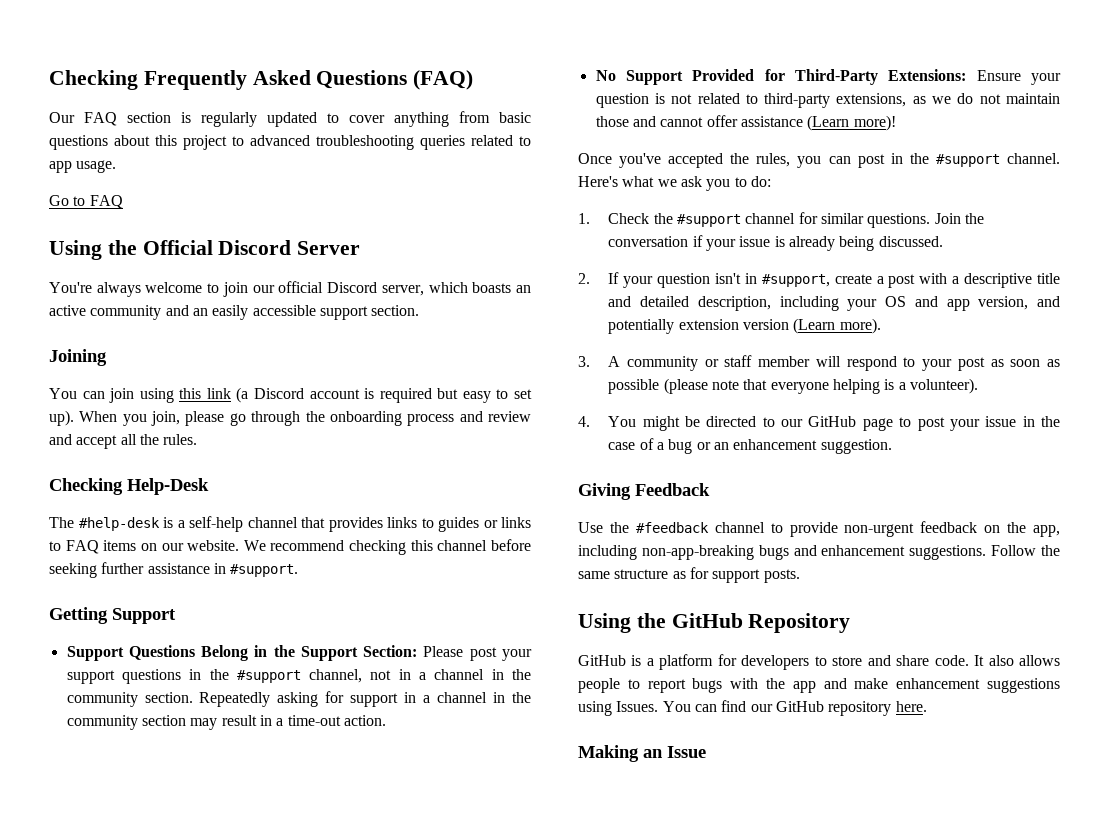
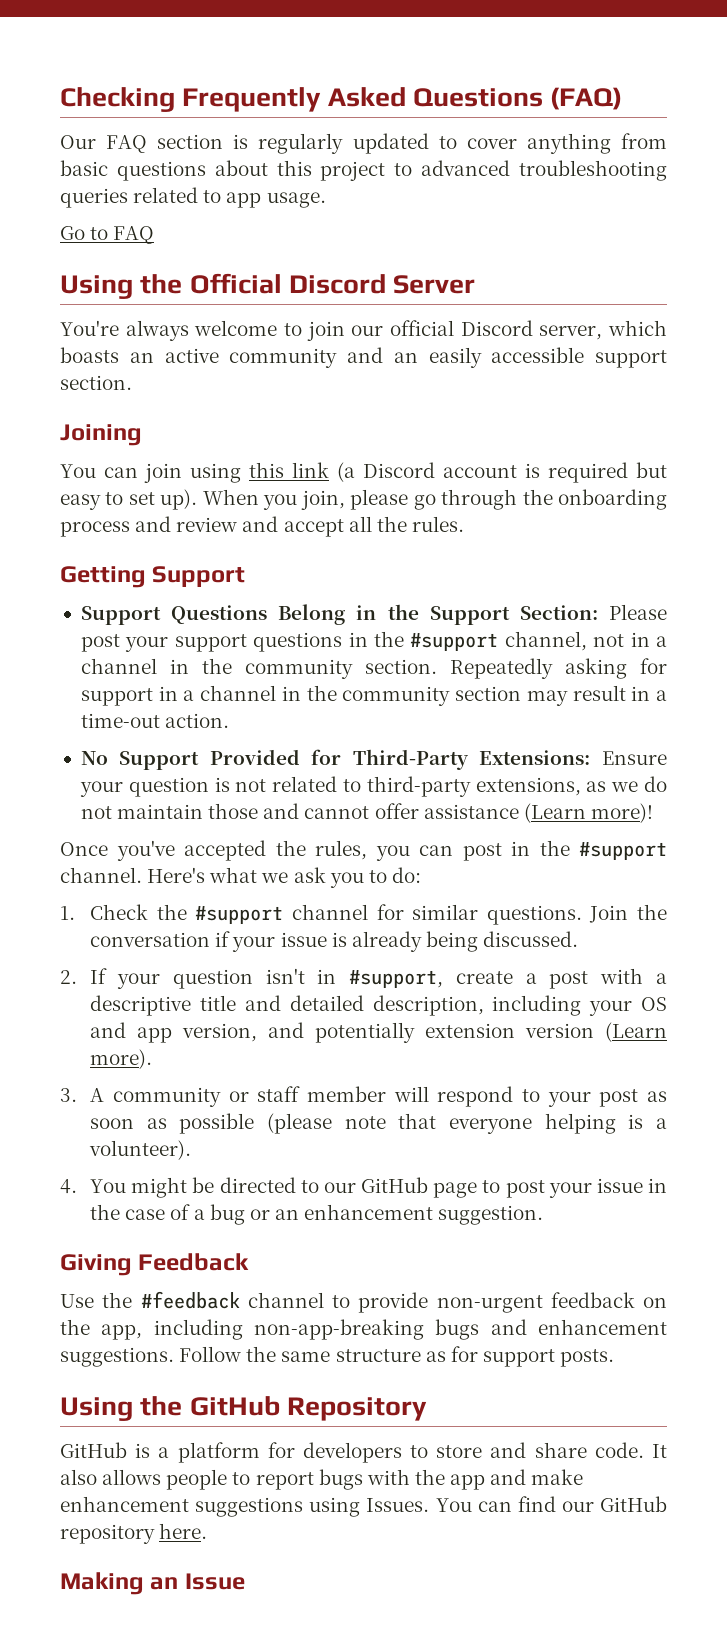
[49,478,209,495] [49,516,531,532] [49,539,531,555] [49,562,299,578] // Checking Help-Desk // The #help-desk is a self-help channel that provides links to guides or links to FAQ items on our website. We recommend checking this channel before seeking further assistance in #support. -> (464, 524) none

